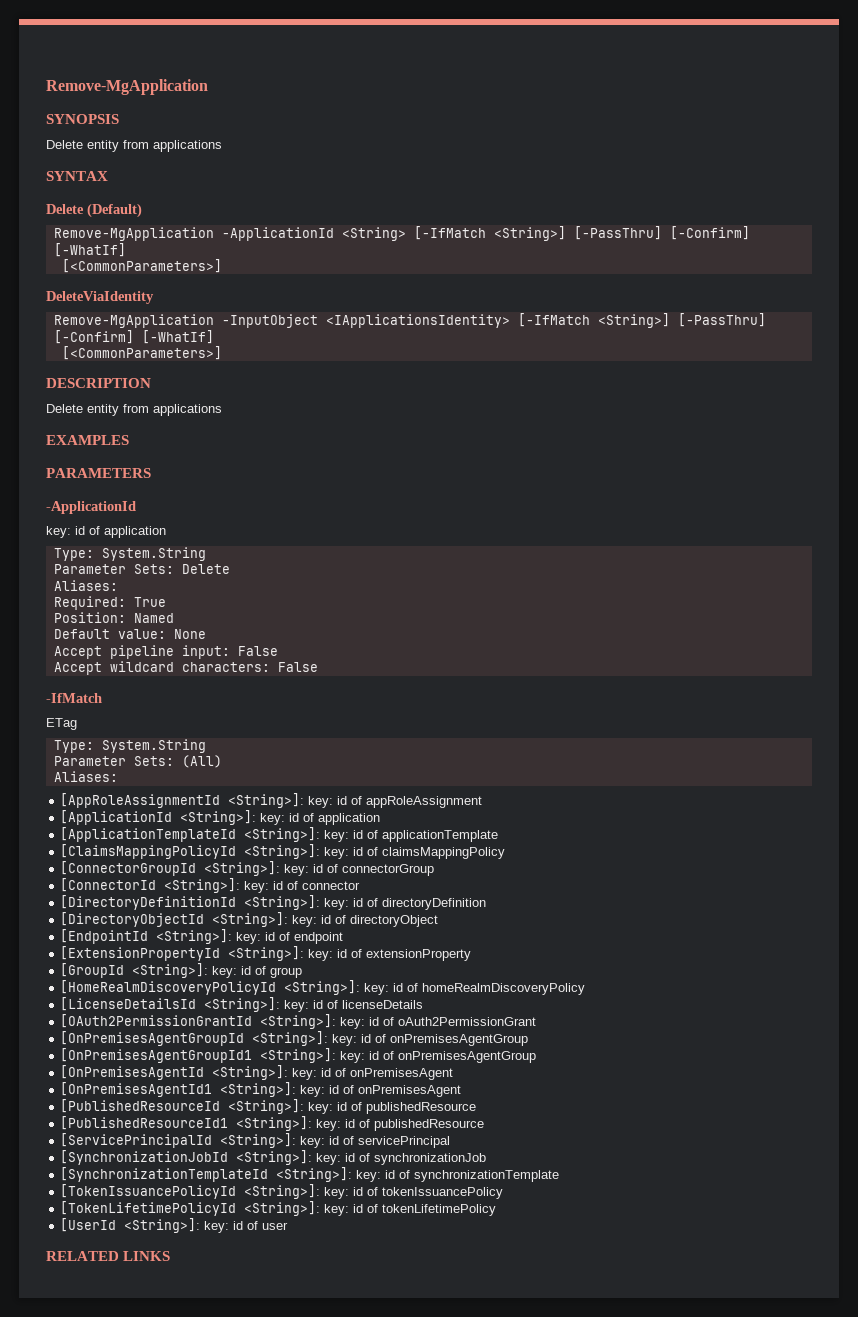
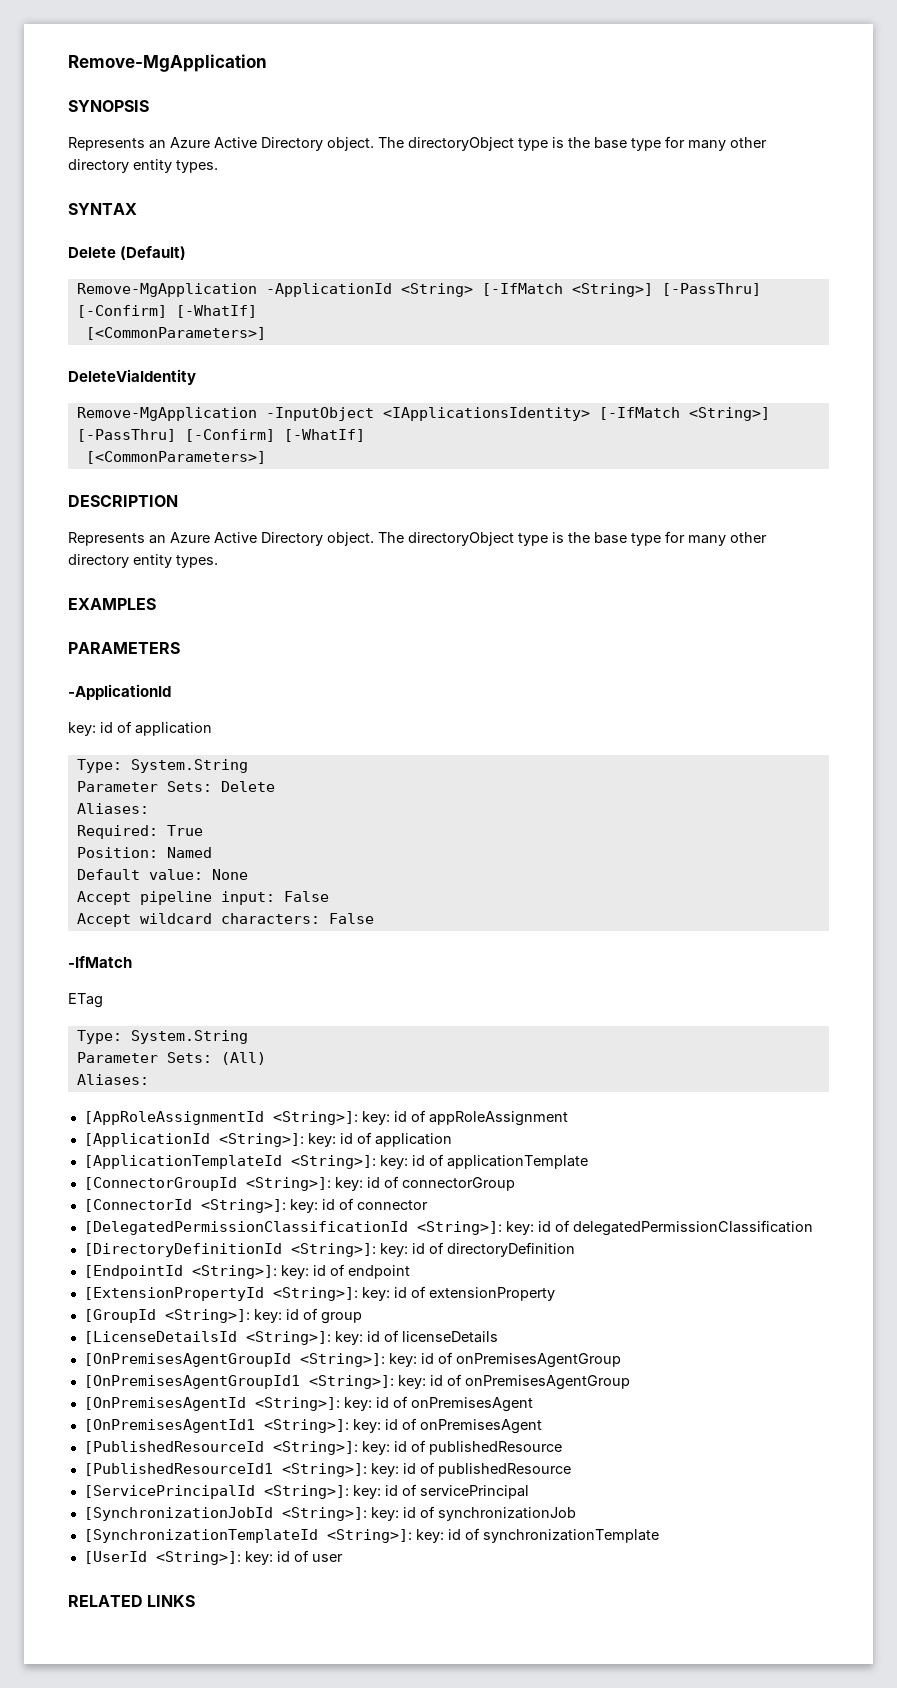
[46,140,222,152] Delete entity from applications -> [68,136,767,151] [68,159,218,173] Represents an Azure Active Directory object. The directoryObject type is the base type for many other directory entity types.
[46,404,222,416] Delete entity from applications -> [68,531,767,546] [68,554,218,568] Represents an Azure Active Directory object. The directoryObject type is the base type for many other directory entity types.
[60,844,506,859] // [ClaimsMappingPolicyId <String>]: key: id of claimsMappingPolicy -> (588, 1162) none
(361, 885) none -> [83,1220,813,1236] // [DelegatedPermissionClassificationId <String>]: key: id of delegatedPermissionClassification
[60,912,439,927] // [DirectoryObjectId <String>]: key: id of directoryObject -> (575, 1249) none
[60,980,586,995] // [HomeRealmDiscoveryPolicyId <String>]: key: id of homeRealmDiscoveryPolicy -> (362, 1318) none
[60,1014,537,1029] // [OAuth2PermissionGrantId <String>]: key: id of oAuth2PermissionGrant -> (498, 1337) none
[60,1184,504,1199] [60,1201,497,1216] // [TokenIssuancePolicyId <String>]: key: id of tokenIssuancePolicy // [TokenLifetimePolicyId <String>]: key: id of tokenLifetimePolicy -> (659, 1536) none

